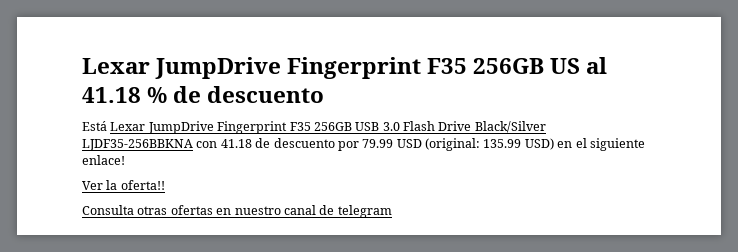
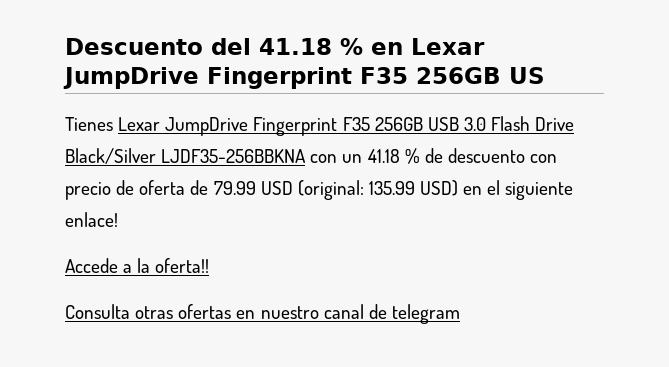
(82, 66) none -> [65,38,403,55] Descuento del 41.18 % en
[586,57,608,74] [82,86,325,103] [82,121,107,131] al 41.18 % de descuento // Está -> [65,117,113,131] // Tienes
[220,138,359,151] 41.18 de descuento por -> [342,148,558,164] [65,180,209,200] un 41.18 % de descuento con precio de oferta de
[82,181,103,190] Ver -> [65,258,133,273] Accede a

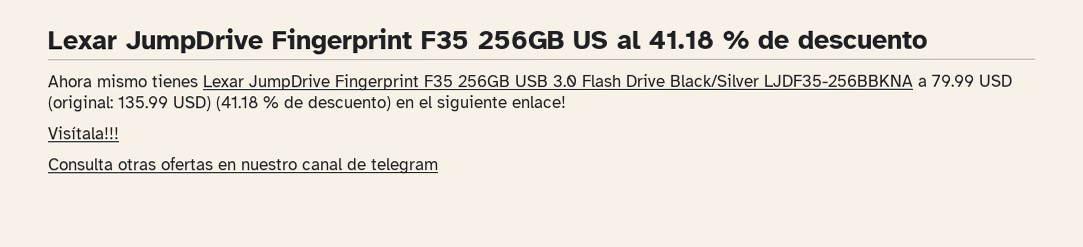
[65,38,403,55] Descuento del 41.18 % en -> (47, 40) none
[65,117,113,131] // Tienes -> [616,30,927,49] [47,74,198,88] al 41.18 % de descuento // Ahora mismo tienes
[310,148,558,164] [65,180,209,200] con un 41.18 % de descuento con precio de oferta de -> [917,77,927,87] a
(459, 188) none -> [215,96,391,112] (41.18 % de descuento)
[65,258,210,273] Accede a la oferta!! -> [48,126,120,140] Visítala!!!

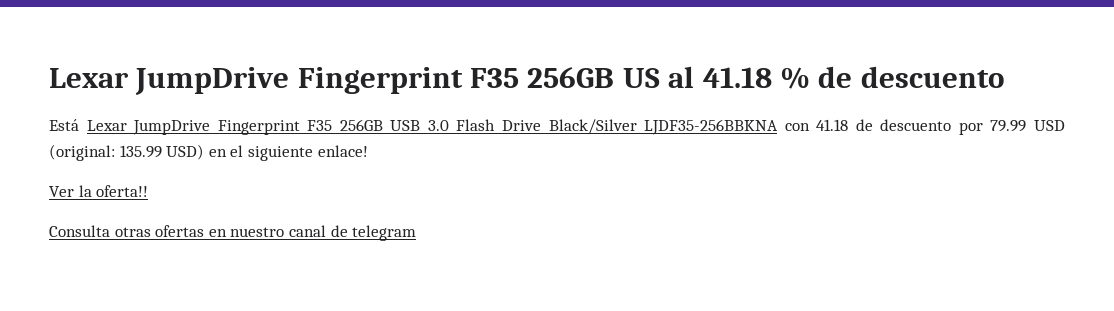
[47,74,198,88] Ahora mismo tienes -> [49,119,79,131] Está
[917,77,927,87] a -> [784,119,983,135] con 41.18 de descuento por
[215,96,391,112] (41.18 % de descuento) -> (205, 152) none
[48,126,120,140] Visítala!!! -> [49,185,149,197] Ver la oferta!!

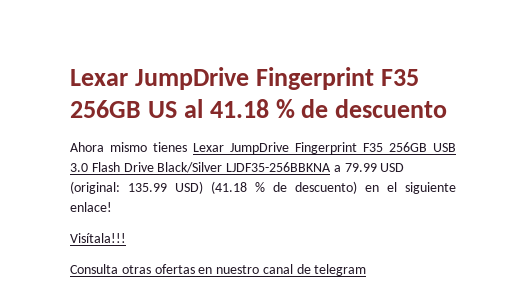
[49,119,79,131] Está -> [70,142,187,152] Ahora mismo tienes
[784,119,983,135] con 41.18 de descuento por -> [333,165,341,172] a
(205, 152) none -> [211,181,357,194] (41.18 % de descuento)
[49,185,149,197] Ver la oferta!! -> [70,233,126,243] Visítala!!!

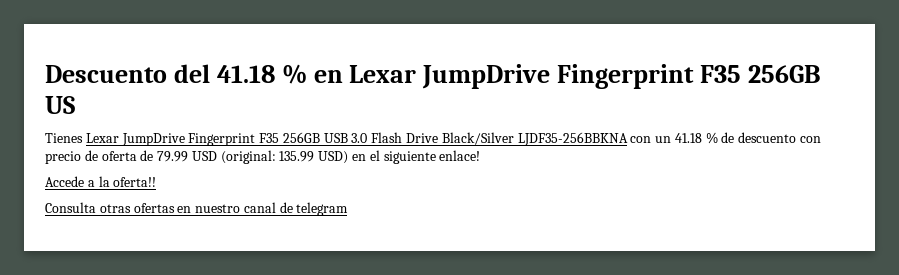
(70, 77) none -> [45,64,343,84] Descuento del 41.18 % en
[183,99,448,118] [70,142,187,152] al 41.18 % de descuento // Ahora mismo tienes -> [45,133,83,143] // Tienes
[333,165,341,172] a -> [630,132,822,144] [45,150,154,164] con un 41.18 % de descuento con precio de oferta de
[211,181,357,194] (41.18 % de descuento) -> (349, 157) none
[70,233,126,243] Visítala!!! -> [45,176,157,187] Accede a la oferta!!

